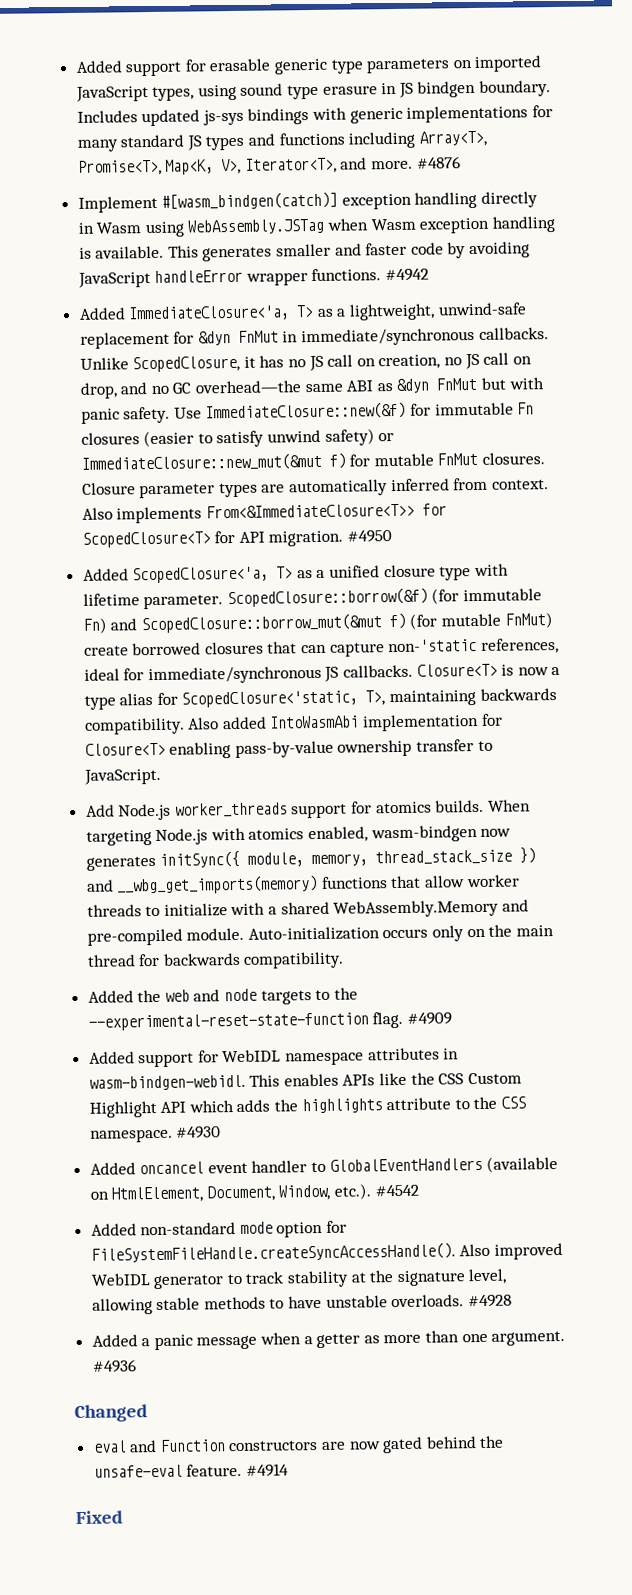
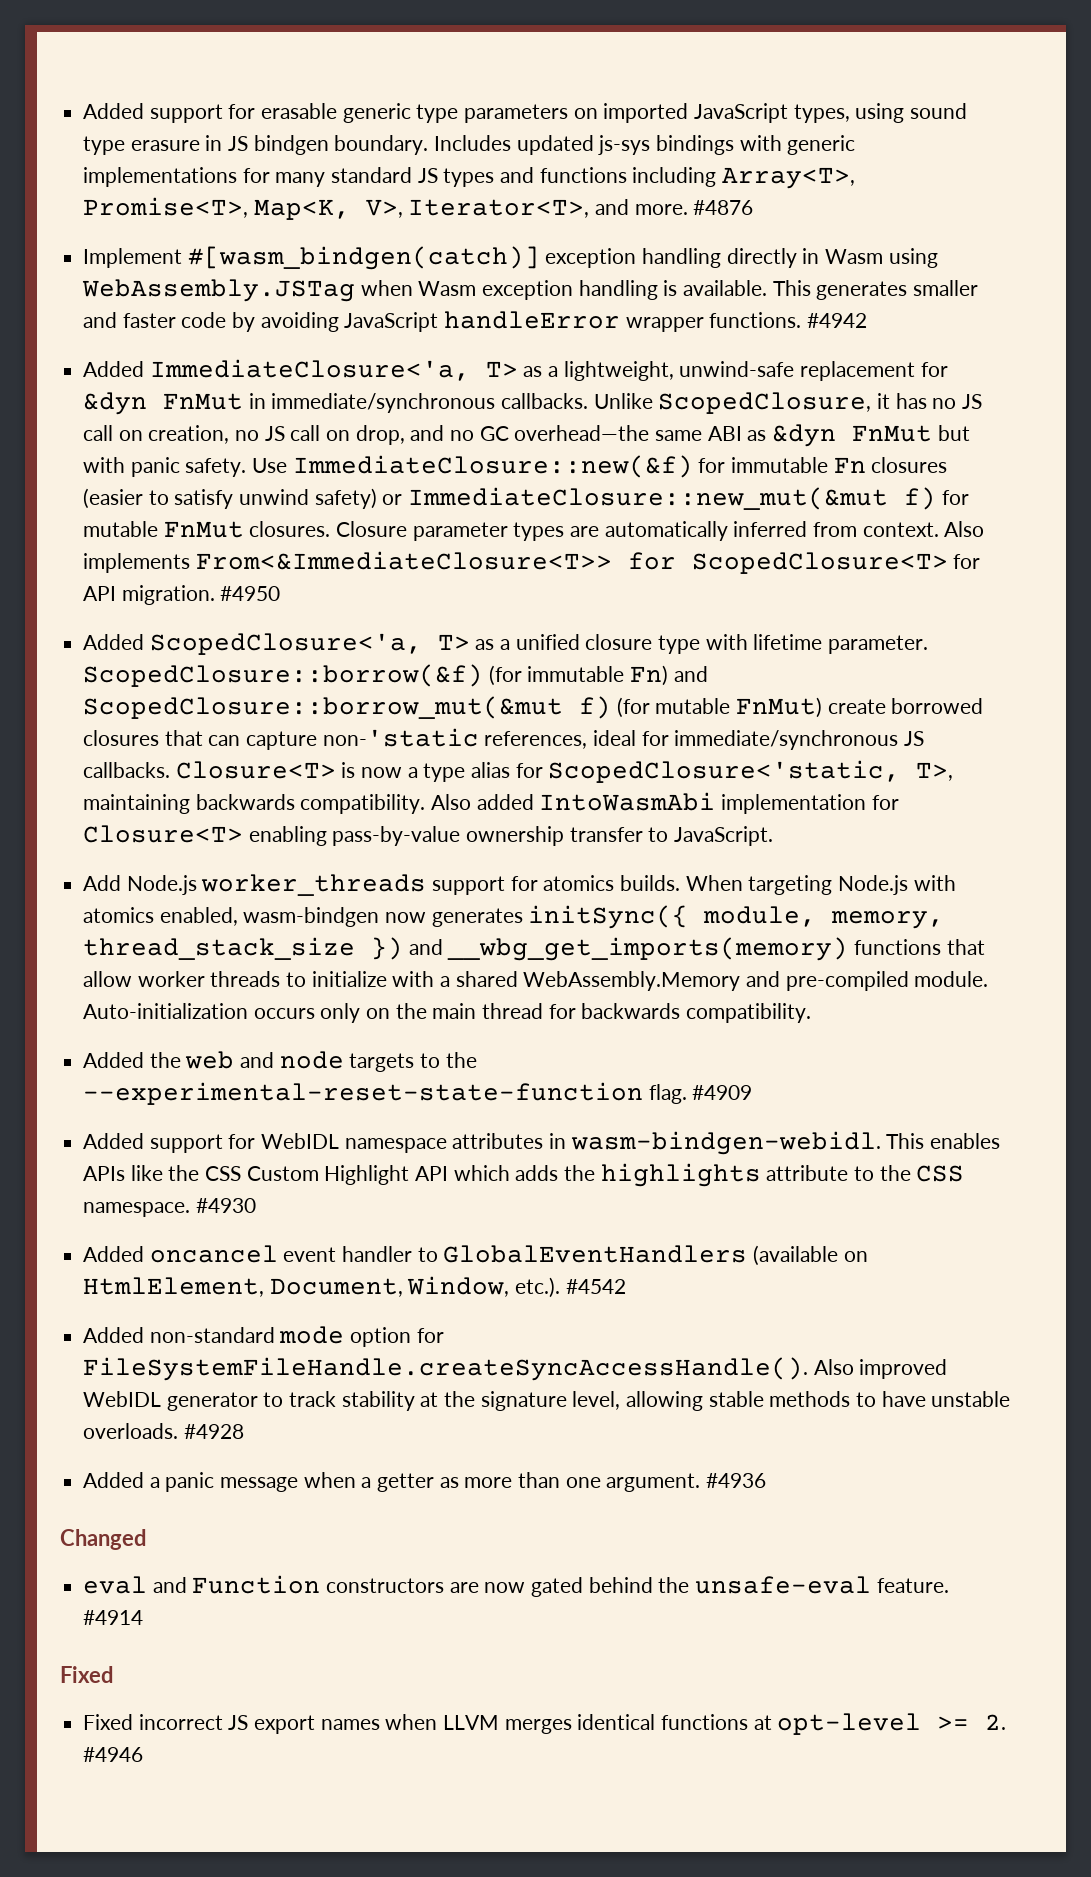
(123, 1517) none -> [83,1713,1007,1735] [83,1747,144,1762] // Fixed incorrect JS export names when LLVM merges identical functions at opt-level >= 2. #4946

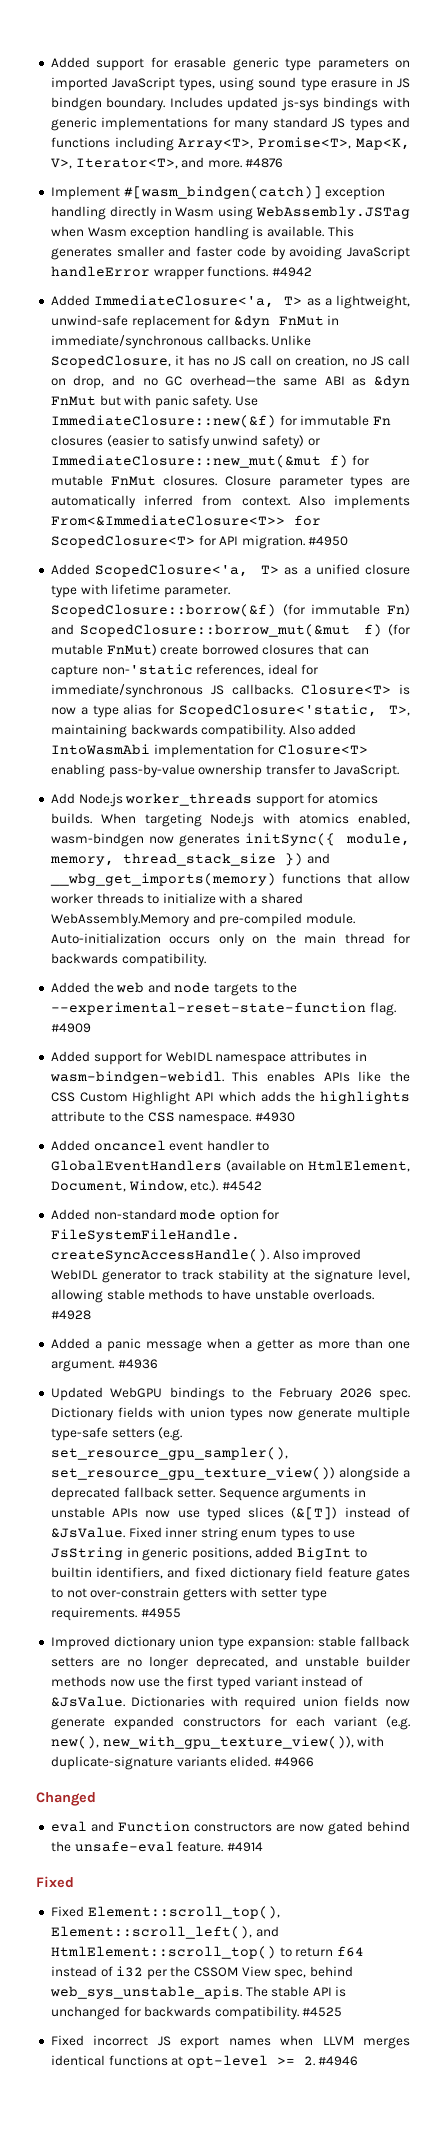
(767, 1480) none -> [50,1387,410,1401] [50,1407,410,1421] [50,1427,183,1441] [50,1447,288,1460] [50,1467,410,1481] [50,1487,367,1501] [50,1507,410,1521] [50,1527,356,1541] [50,1547,367,1561] [50,1567,411,1581] [50,1587,327,1601] [50,1607,181,1621] [50,1636,410,1650] [50,1656,410,1670] [50,1676,364,1690] [50,1696,410,1710] [50,1716,410,1730] [50,1736,385,1749] [50,1756,314,1770] // Updated WebGPU bindings to the February 2026 spec. Dictionary fields with union types now generate multiple type-safe setters (e.g. set_resource_gpu_sampler(), set_resource_gpu_texture_view()) alongside a deprecated fallback setter. Sequence arguments in unstable APIs now use typed slices (&[T]) instead of &JsValue. Fixed inner string enum types to use JsString in generic positions, added BigInt to builtin identifiers, and fixed dictionary field feature gates to not over-constrain getters with setter type requirements. #4955 // Improved dictionary union type expansion: stable fallback setters are no longer deprecated, and unstable builder methods now use the first typed variant instead of &JsValue. Dictionaries with required union fields now generate expanded constructors for each variant (e.g. new(), new_with_gpu_texture_view()), with duplicate-signature variants elided. #4966
(113, 1674) none -> [50,1906,280,1919] [50,1926,279,1939] [50,1946,364,1959] [50,1966,354,1980] [49,1986,347,1999] [50,2006,343,2020] // Fixed Element::scroll_top(), Element::scroll_left(), and HtmlElement::scroll_top() to return f64 instead of i32 per the CSSOM View spec, behind web_sys_unstable_apis. The stable API is unchanged for backwards compatibility. #4525

